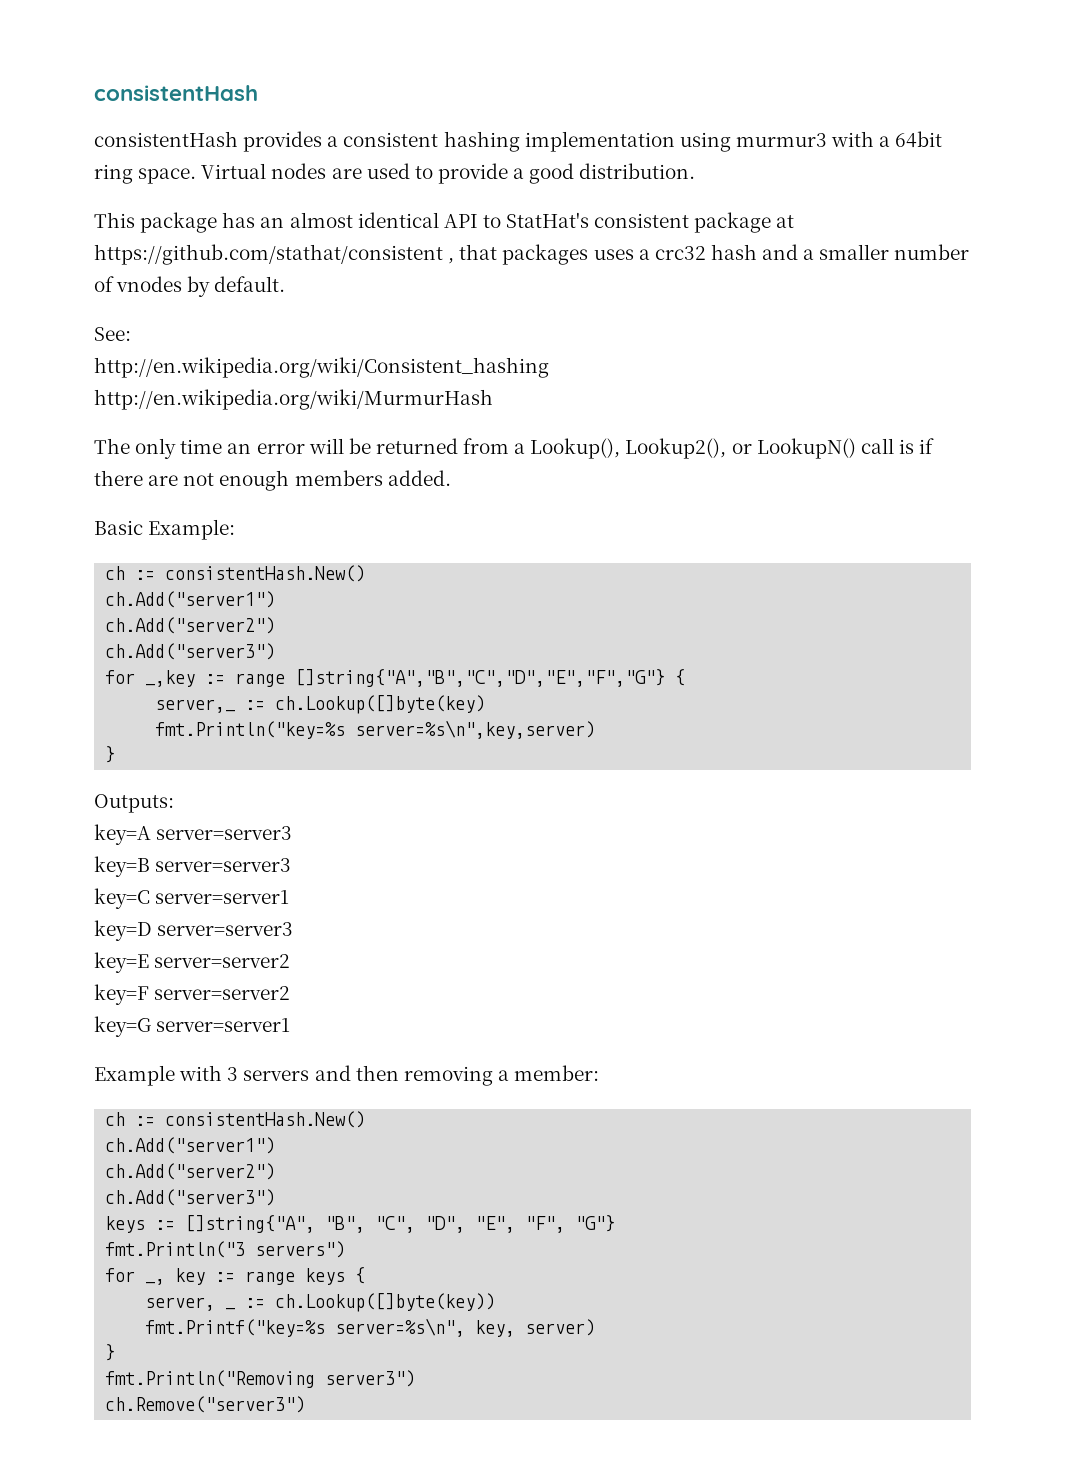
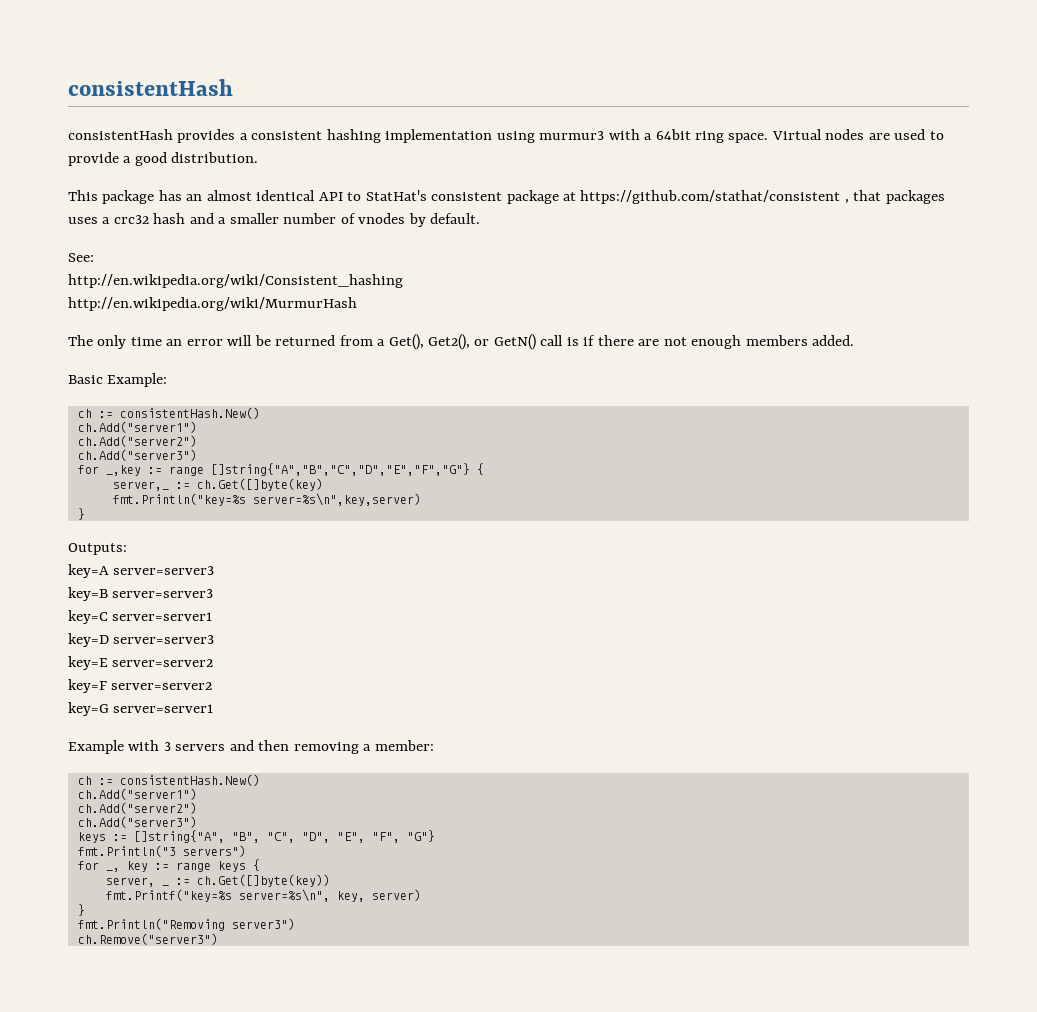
[530,438,856,459] Lookup(), Lookup2(), or LookupN() -> [388,334,536,350] Get(), Get2(), or GetN()
[275,695,486,714] ch.Lookup([]byte(key) -> [196,478,323,491] ch.Get([]byte(key)
[275,1293,496,1312] ch.Lookup([]byte(key)) -> [196,874,330,887] ch.Get([]byte(key))

